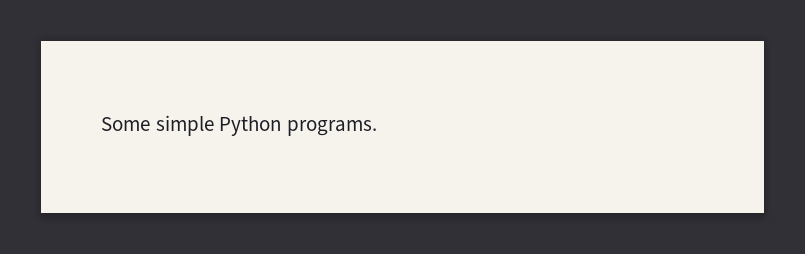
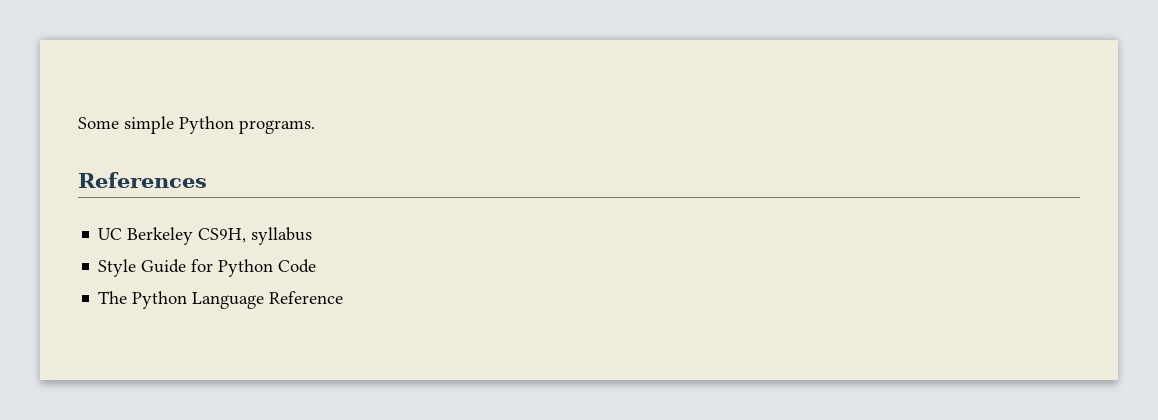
(378, 128) none -> [78,172,207,188] [98,227,313,245] [98,259,317,277] [98,291,344,309] // References // UC Berkeley CS9H, syllabus // Style Guide for Python Code // The Python Language Reference

